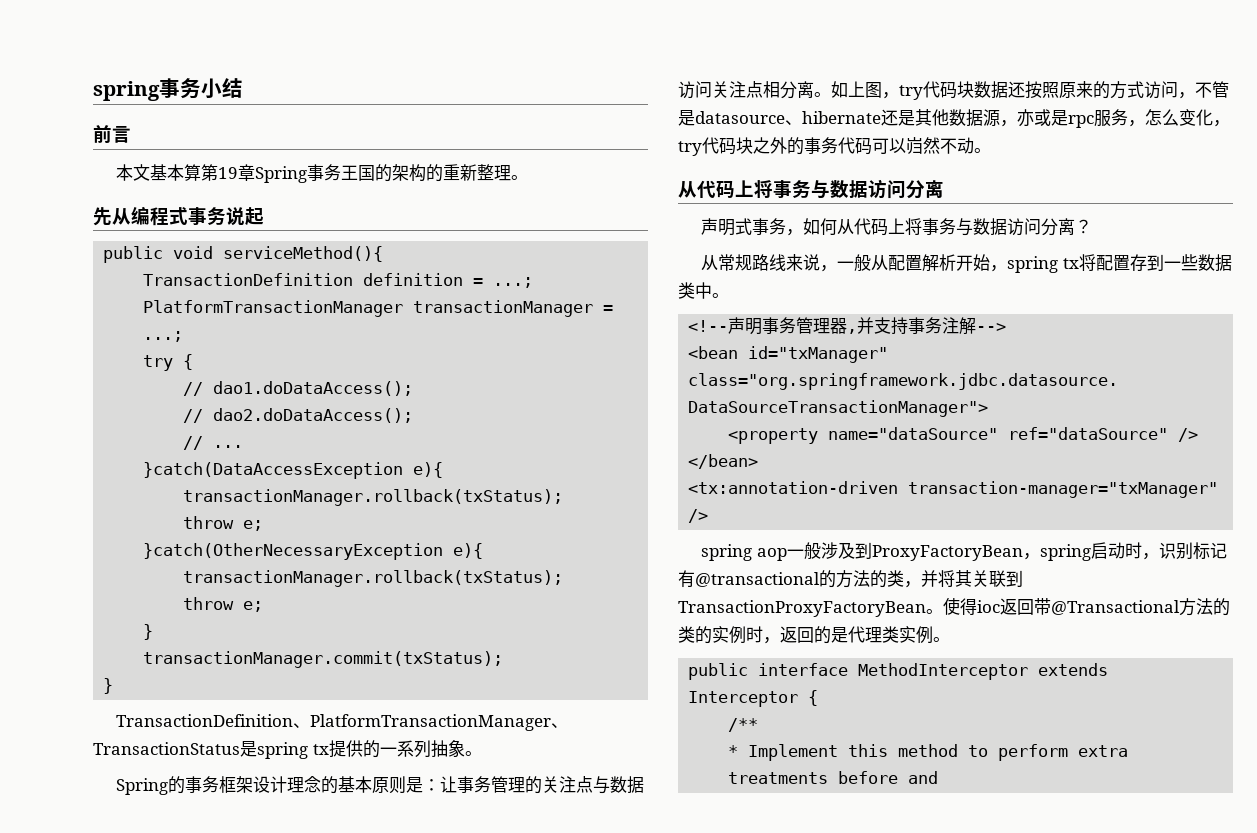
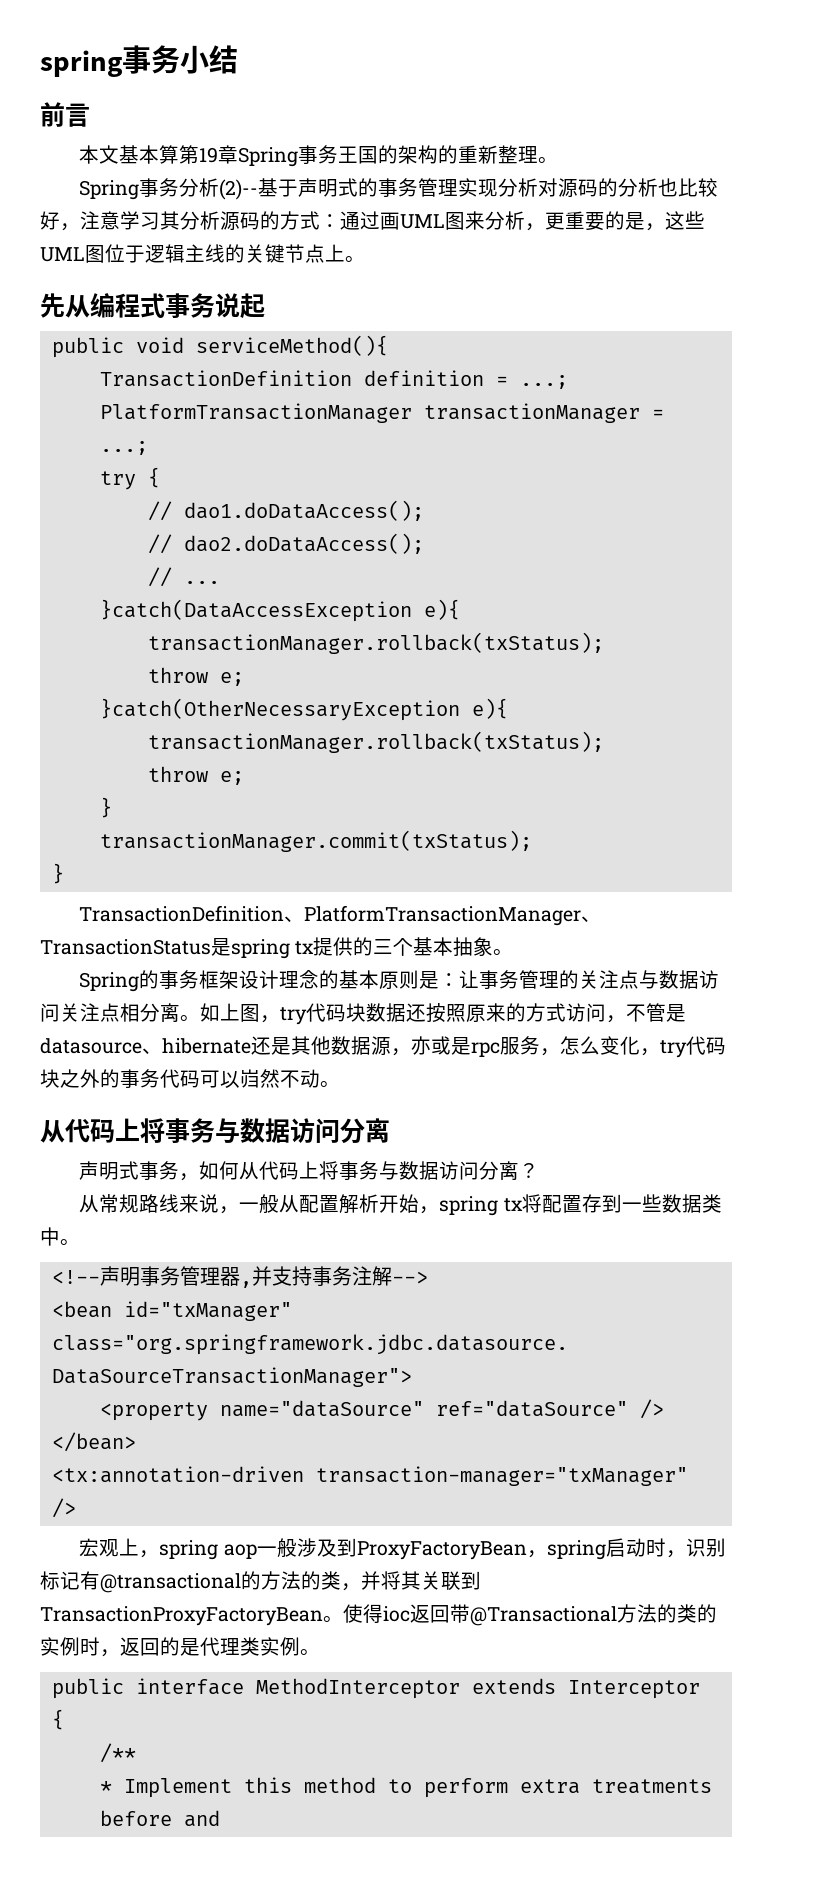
(529, 177) none -> [79,178,719,200] [40,211,705,231] [40,244,365,263] // Spring事务分析(2)--基于声明式的事务管理实现分析对源码的分析也比较好，注意学习其分析源码的方式：通过画UML图来分析，更重要的是，这些UML图位于逻辑主线的关键节点上。
[379,740,431,758] 一系列 -> [373,937,454,956] 三个基本
(709, 516) none -> [79,1538,160,1558] 宏观上，

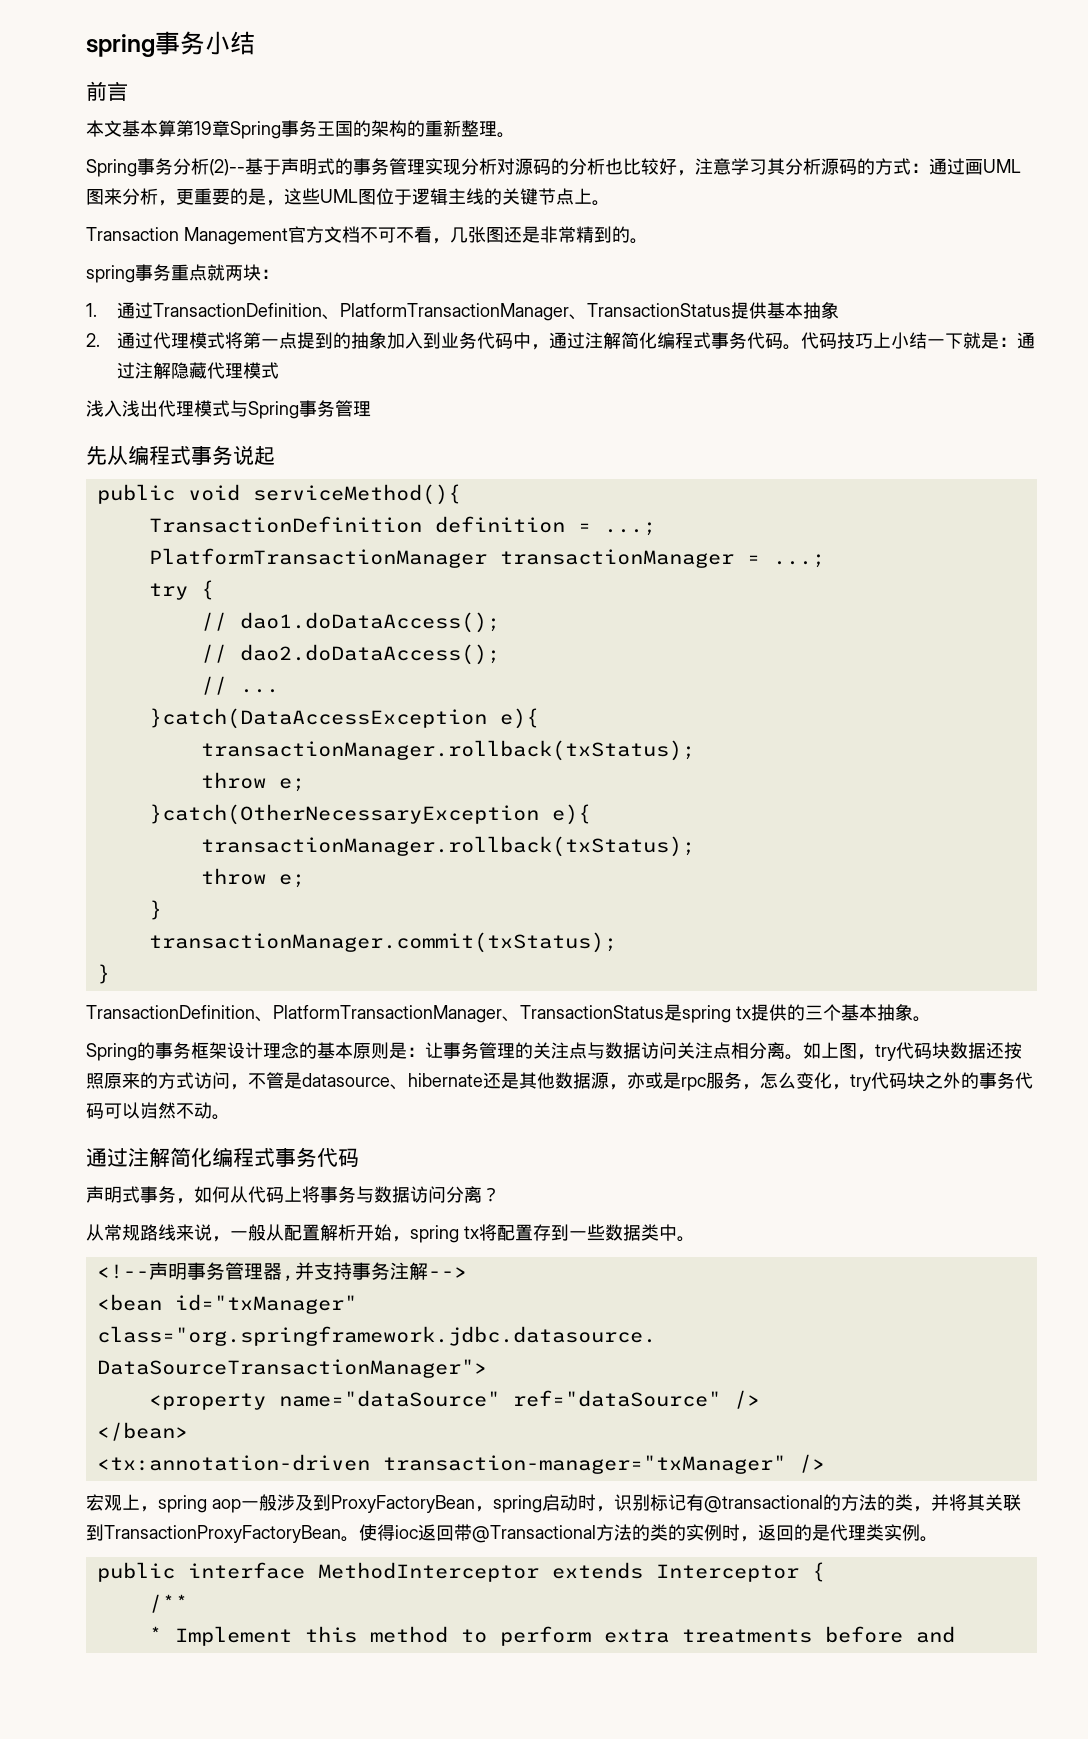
(365, 259) none -> [86,226,648,245] [86,264,279,283] [86,302,840,321] [86,332,1036,350] [117,362,280,379] [86,400,371,419] // Transaction Management官方文档不可不看，几张图还是非常精到的。 // spring事务重点就两块： // 1.通过TransactionDefinition、PlatformTransactionManager、TransactionStatus提供基本抽象 // 2.通过代理模式将第一点提到的抽象加入到业务代码中，通过注解简化编程式事务代码。代码技巧上小结一下就是：通过注解隐藏代理模式 // 浅入浅出代理模式与Spring事务管理
[40,1118,390,1144] 从代码上将事务与数据访问分离 -> [86,1147,359,1167] 通过注解简化编程式事务代码

